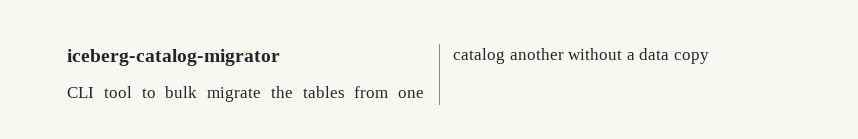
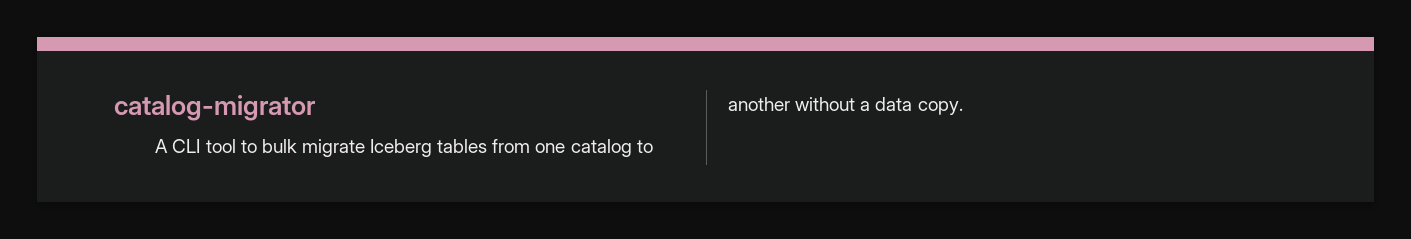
[67,49,280,66] iceberg-catalog-migrator // -> [114,95,315,121] [155,139,169,153] catalog-migrator // A
[270,86,293,98] the -> [370,139,433,157] Iceberg
(505, 56) none -> [636,140,653,153] to
[673,52,709,64] copy -> [917,101,963,115] copy.

